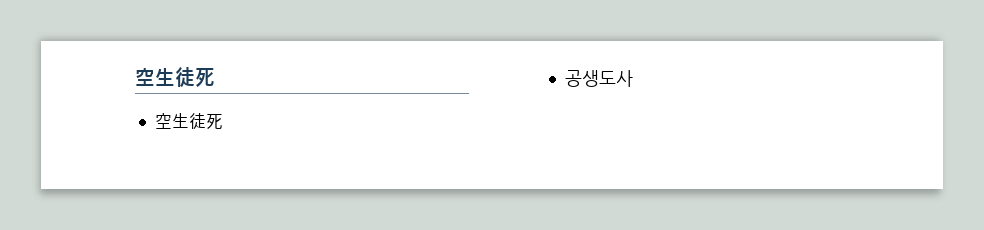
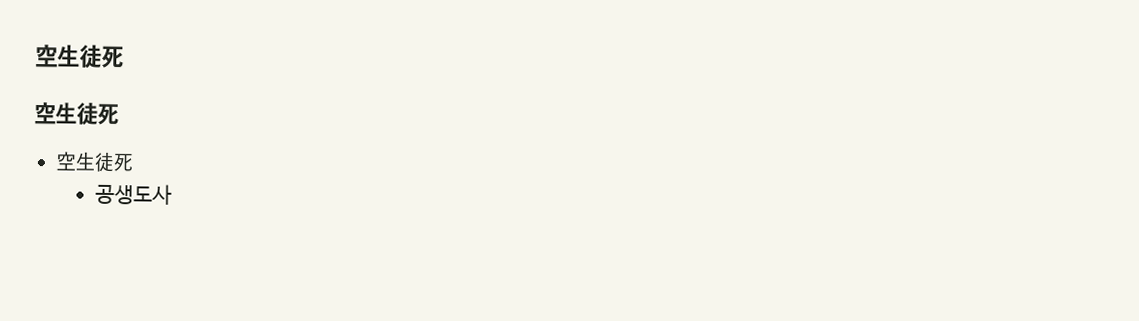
[135,67,215,87] [154,113,223,129] 空生徒死 // 空生徒死 -> [35,43,124,69] [34,101,119,126] [55,151,134,173] 空生徒死 // 空生徒死 // 空生徒死

